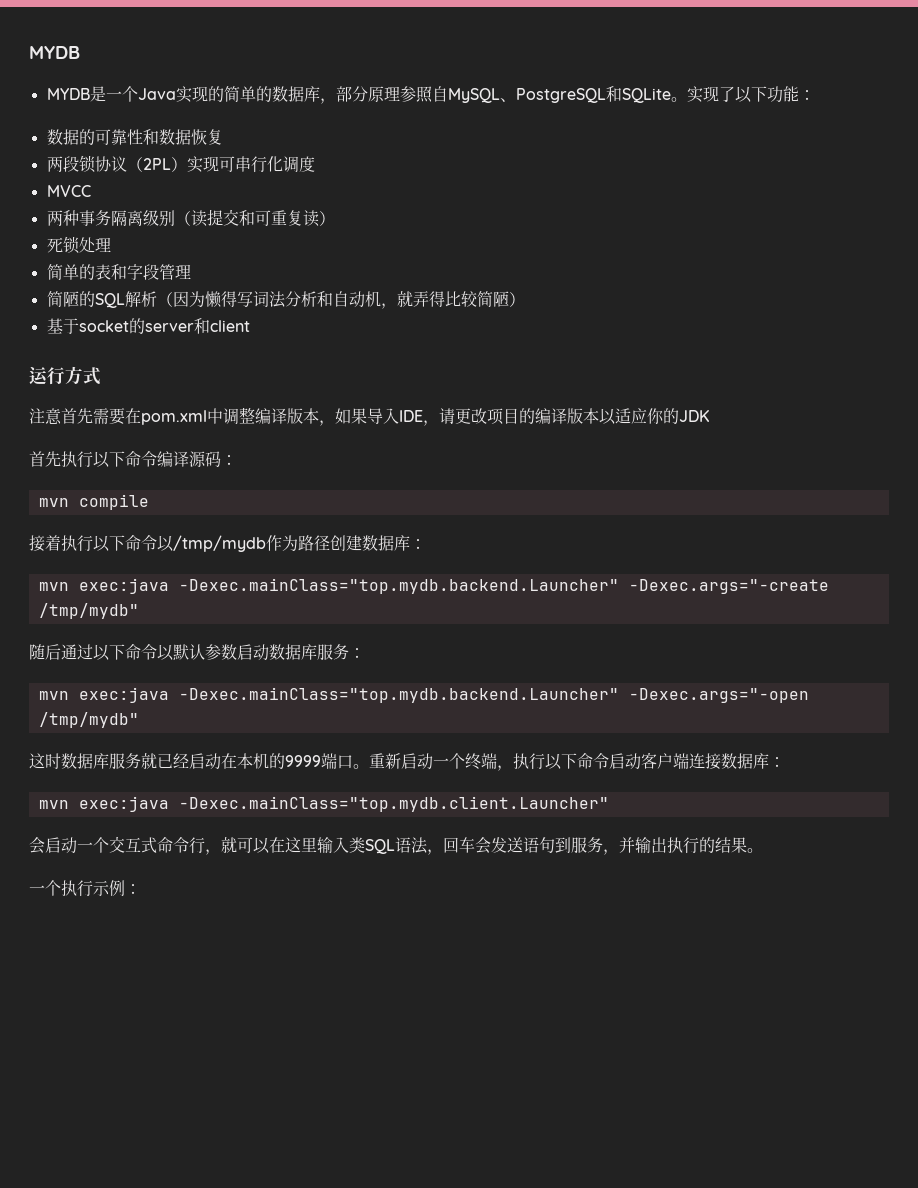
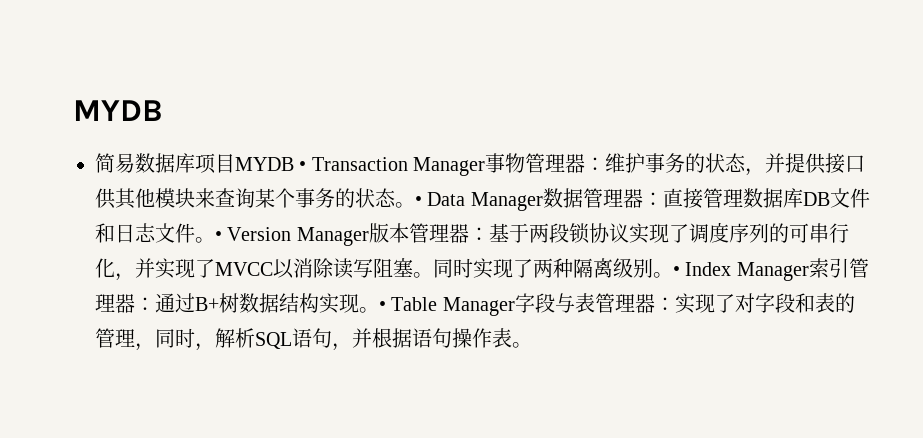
[46,86,815,104] [46,129,223,145] [46,155,315,173] [46,185,91,197] [46,209,335,227] [46,236,111,254] [46,264,191,280] [46,291,525,309] [46,318,250,334] [29,366,101,385] [29,407,710,426] [29,451,237,468] [38,494,149,510] [29,535,426,552] [38,578,829,594] [38,603,139,619] [29,644,365,661] [38,687,809,703] [38,712,139,728] [29,752,785,771] [38,796,609,812] [29,836,763,855] [29,880,141,897] MYDB是一个Java实现的简单的数据库，部分原理参照自MySQL、PostgreSQL和SQLite。实现了以下功能： // 数据的可靠性和数据恢复 // 两段锁协议（2PL）实现可串行化调度 // MVCC // 两种事务隔离级别（读提交和可重复读） // 死锁处理 // 简单的表和字段管理 // 简陋的SQL解析（因为懒得写词法分析和自动机，就弄得比较简陋） // 基于socket的server和client // 运行方式 // 注意首先需要在pom.xml中调整编译版本，如果导入IDE，请更改项目的编译版本以适应你的JDK // 首先执行以下命令编译源码： // mvn compile // 接着执行以下命令以/tmp/mydb作为路径创建数据库： // mvn exec:java -Dexec.mainClass="top.mydb.backend.Launcher" -Dexec.args="-create /tmp/mydb" // 随后通过以下命令以默认参数启动数据库服务： // mvn exec:java -Dexec.mainClass="top.mydb.backend.Launcher" -Dexec.args="-open /tmp/mydb" // 这时数据库服务就已经启动在本机的9999端口。重新启动一个终端，执行以下命令启动客户端连接数据库： // mvn exec:java -Dexec.mainClass="top.mydb.client.Launcher" // 会启动一个交互式命令行，就可以在这里输入类SQL语法，回车会发送语句到服务，并输出执行的结果。 // 一个执行示例： -> [95,153,866,176] [95,188,870,211] [95,222,849,246] [95,258,869,281] [95,293,855,316] [95,328,532,351] 简易数据库项目MYDB • Transaction Manager事物管理器：维护事务的状态，并提供接口供其他模块来查询某个事务的状态。• Data Manager数据管理器：直接管理数据库DB文件和日志文件。• Version Manager版本管理器：基于两段锁协议实现了调度序列的可串行化，并实现了MVCC以消除读写阻塞。同时实现了两种隔离级别。• Index Manager索引管理器：通过B+树数据结构实现。• Table Manager字段与表管理器：实现了对字段和表的管理，同时，解析SQL语句，并根据语句操作表。

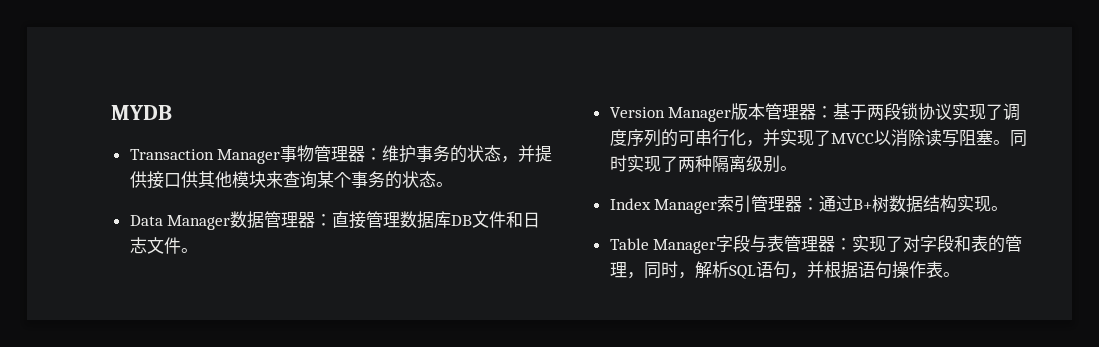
[95,153,307,174] 简易数据库项目MYDB • -> (172, 112) none
[415,196,422,206] • -> (453, 184) //
[215,231,222,241] • -> (198, 250) //
[673,266,680,276] • -> (797, 168) //
[379,301,386,311] • -> (1009, 208) //

